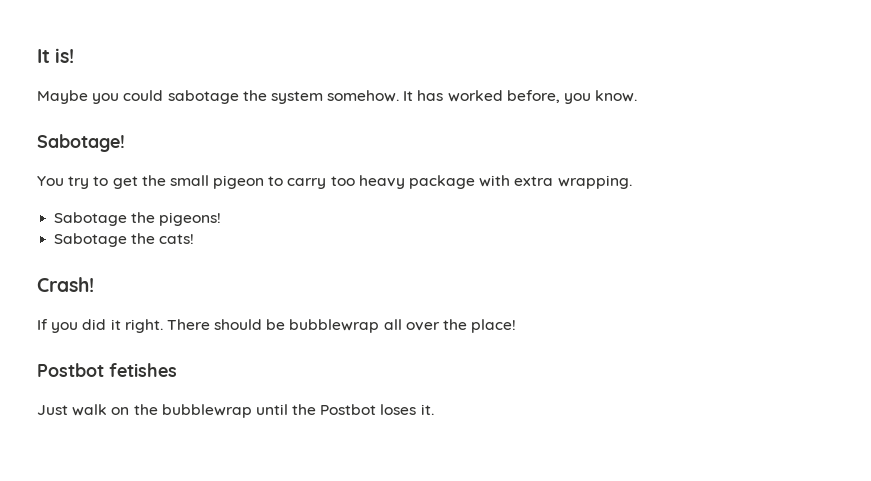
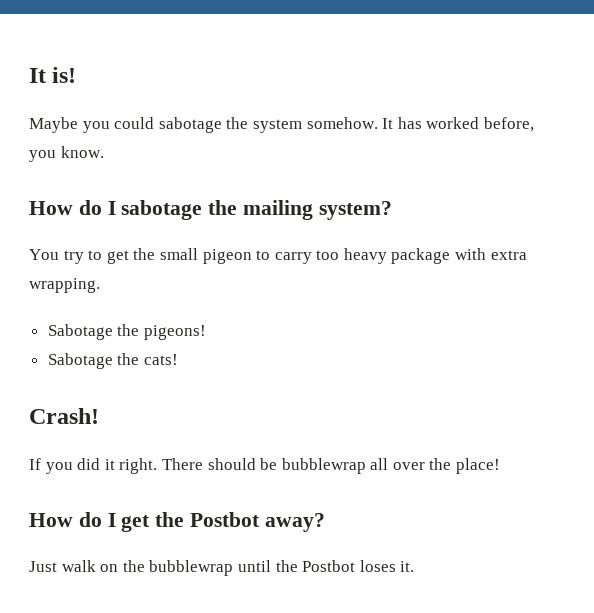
[37,134,125,152] Sabotage! -> [29,200,392,220] How do I sabotage the mailing system?
[37,363,177,377] Postbot fetishes -> [29,512,325,532] How do I get the Postbot away?

